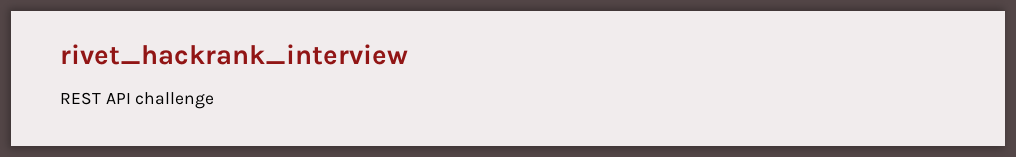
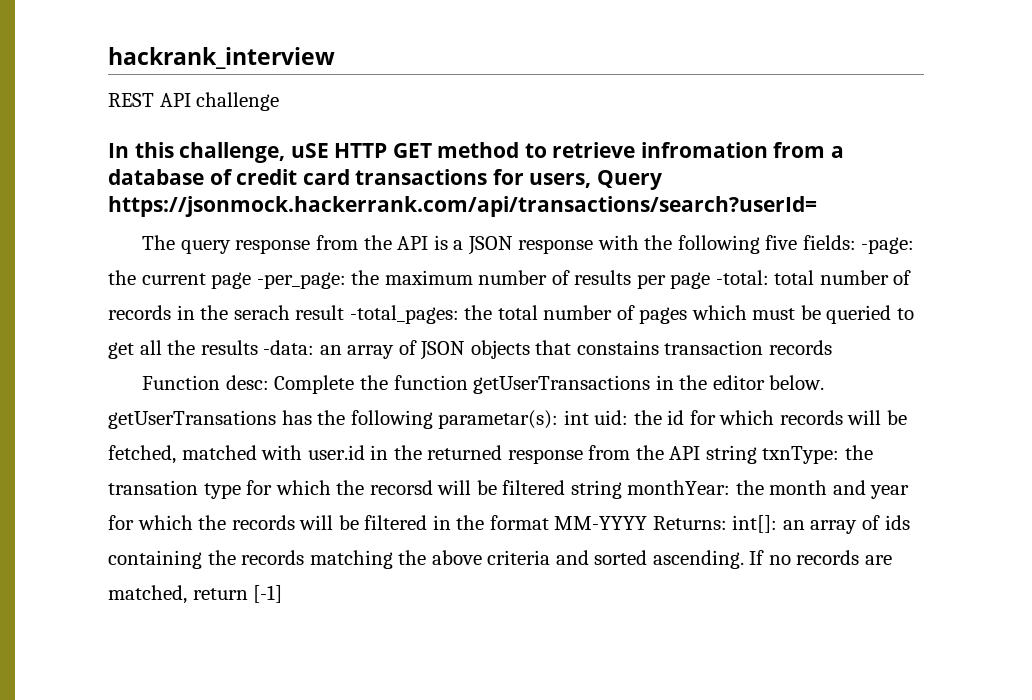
[60,44,408,65] rivet_hackrank_interview -> [108,47,335,69] hackrank_interview
(215, 100) none -> [108,142,844,163] [108,169,662,190] [108,196,817,217] [142,235,915,255] [108,270,912,289] [108,305,915,324] [108,340,832,360] [142,375,825,394] [108,410,907,429] [108,445,873,464] [108,480,910,499] [108,515,910,534] [108,550,892,569] [108,585,283,604] // In this challenge, uSE HTTP GET method to retrieve infromation from a database of credit card transactions for users, Query https://jsonmock.hackerrank.com/api/transactions/search?userId= // The query response from the API is a JSON response with the following five fields: -page: the current page -per_page: the maximum number of results per page -total: total number of records in the serach result -total_pages: the total number of pages which must be queried to get all the results -data: an array of JSON objects that constains transaction records // Function desc: Complete the function getUserTransactions in the editor below. getUserTransations has the following parametar(s): int uid: the id for which records will be fetched, matched with user.id in the returned response from the API string txnType: the transation type for which the recorsd will be filtered string monthYear: the month and year for which the records will be filtered in the format MM-YYYY Returns: int[]: an array of ids containing the records matching the above criteria and sorted ascending. If no records are matched, return [-1]

